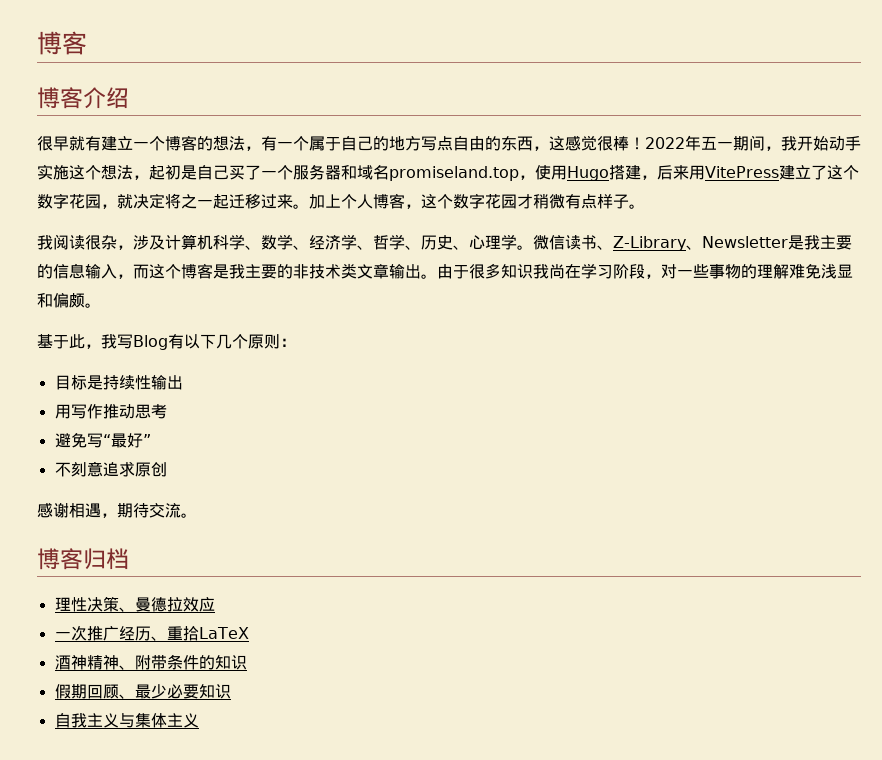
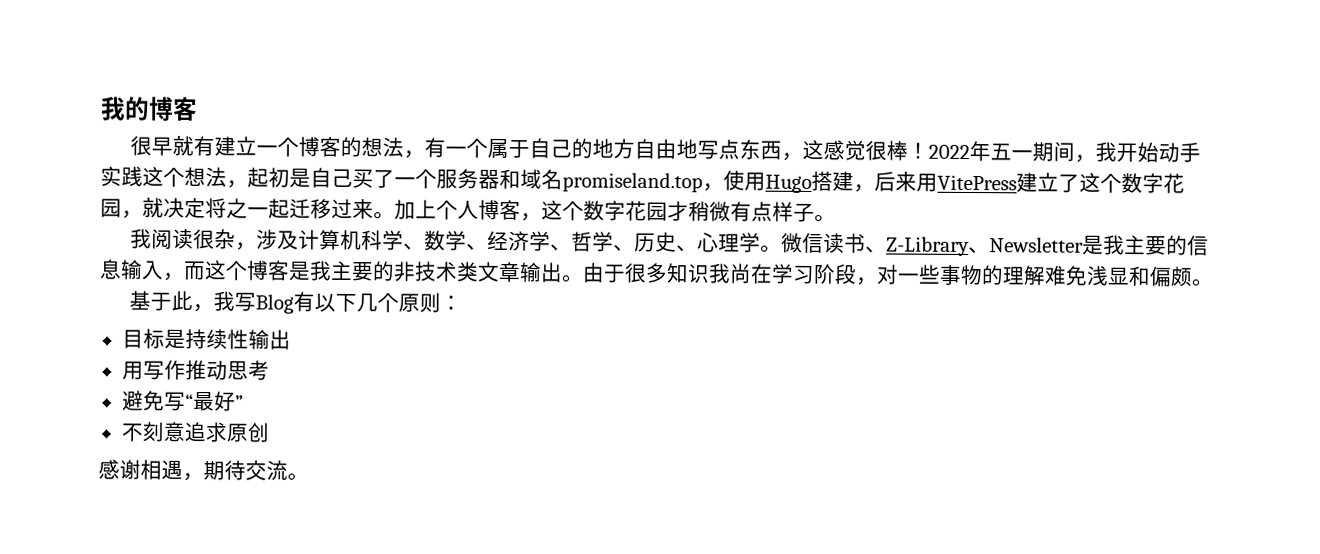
[37,31,87,55] [37,87,129,109] 博客 // 博客介绍 -> [100,96,198,122] 我的博客
[421,136,501,151] 写点自由的 -> [633,138,740,160] 自由地写点
[53,165,69,180] 施 -> [121,166,143,187] 践
[37,548,129,570] [54,596,215,612] [54,625,249,641] [54,654,247,670] [54,684,231,699] [54,713,199,728] // 博客归档 // 理性决策、曼德拉效应 // 一次推广经历、重拾LaTeX // 酒神精神、附带条件的知识 // 假期回顾、最少必要知识 // 自我主义与集体主义 -> (309, 476) none

